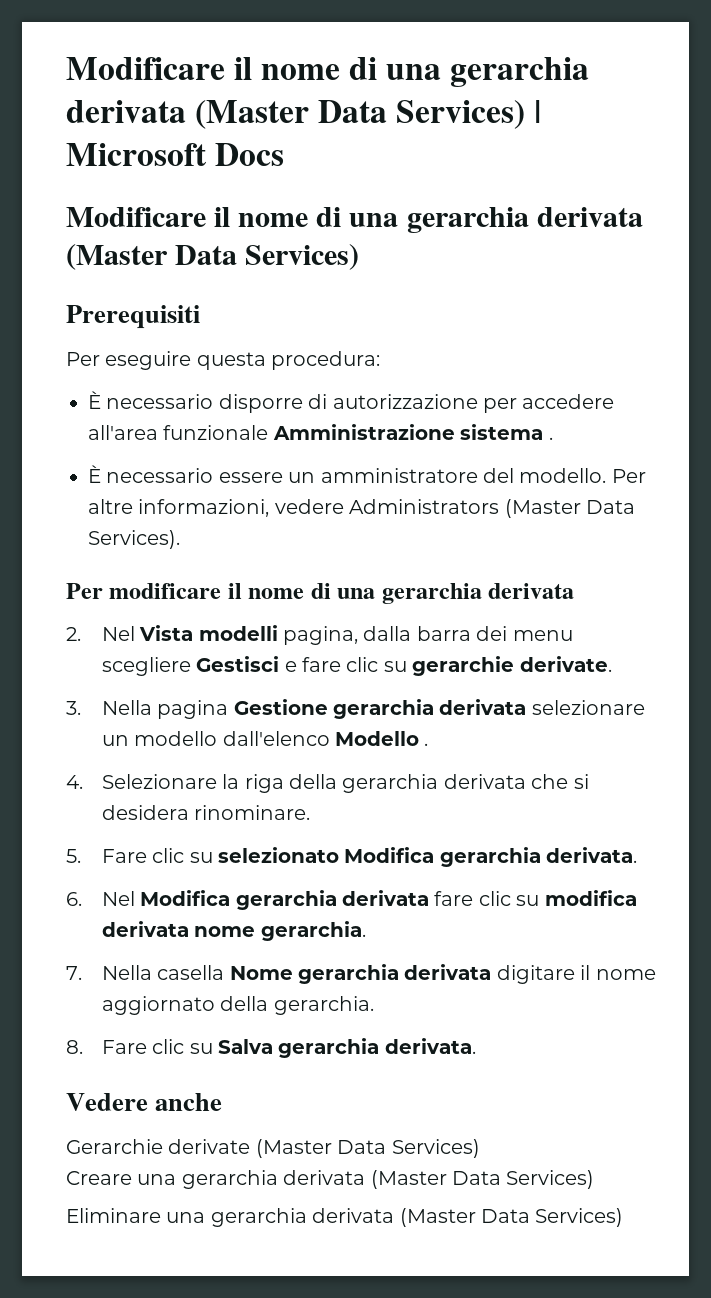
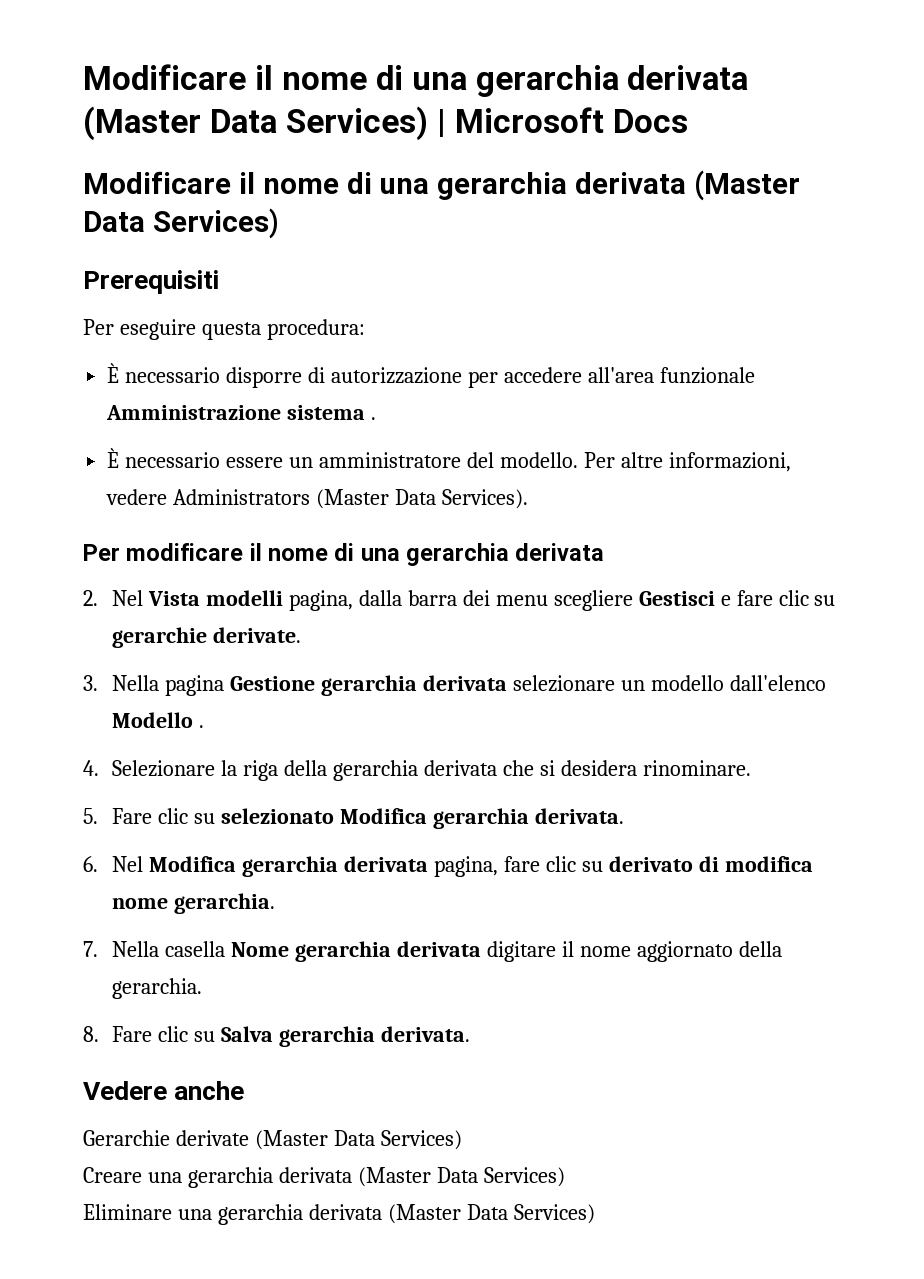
[434,890,637,906] [101,921,189,937] fare clic su modifica derivata -> [434,856,813,877] pagina, fare clic su derivato di modifica

